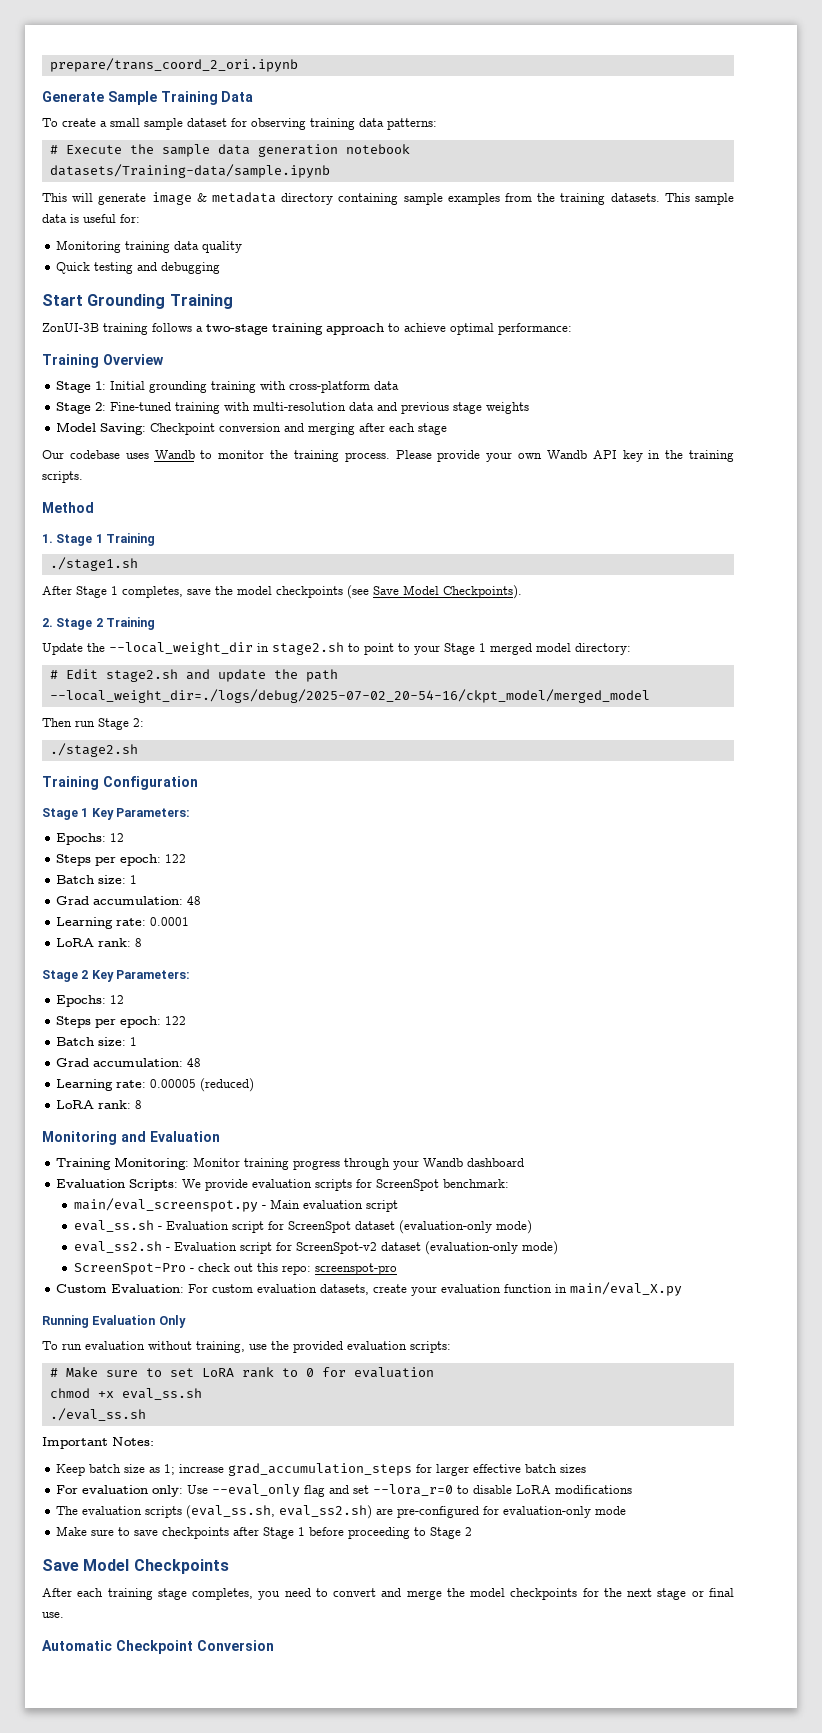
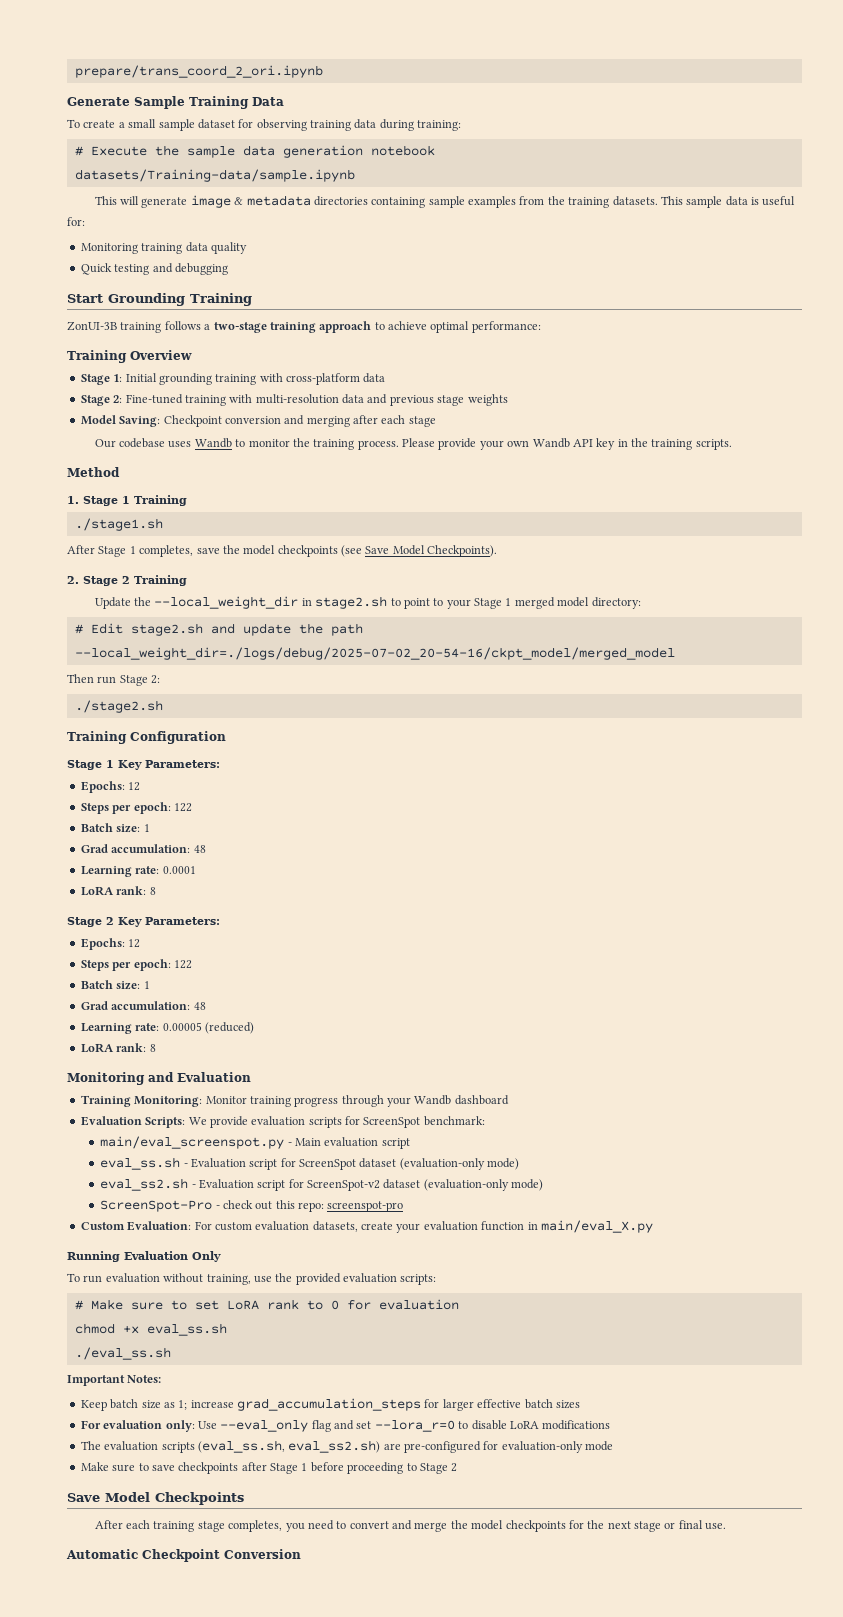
[387,118,437,130] patterns: -> [379,119,462,131] during training:
[281,193,334,205] directory -> [313,196,368,206] directories

